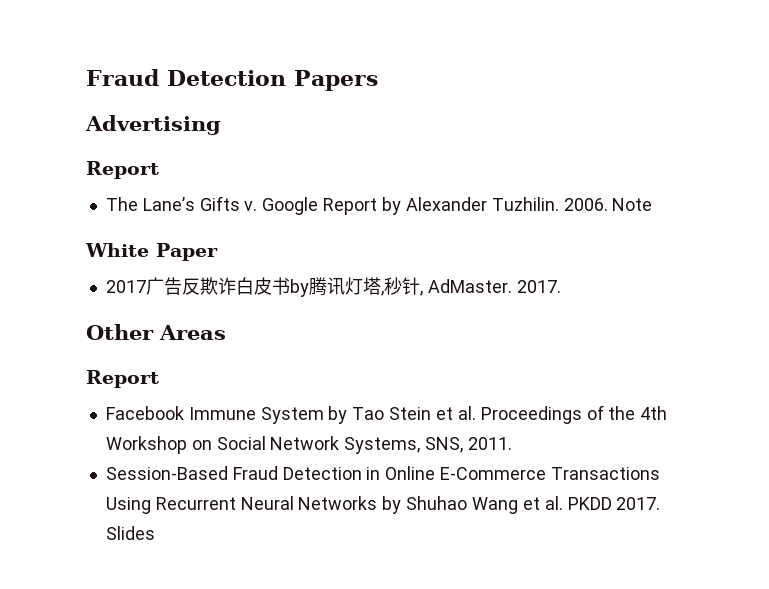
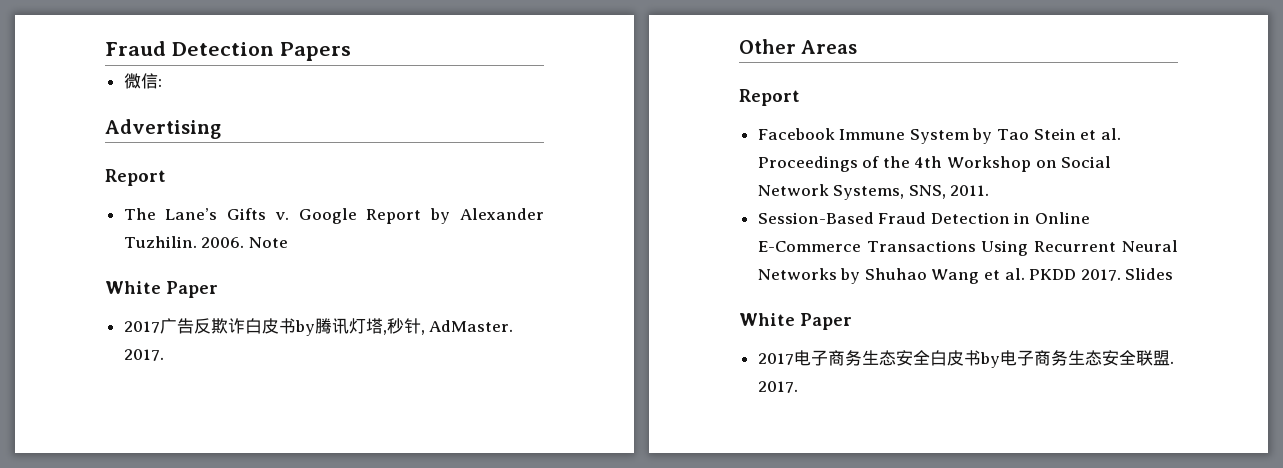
(378, 80) none -> [123,73,162,89] // 微信:
(155, 533) none -> [739,313,852,330] [757,350,1174,368] [757,381,798,393] // White Paper // 2017电子商务生态安全白皮书by电子商务生态安全联盟. 2017.

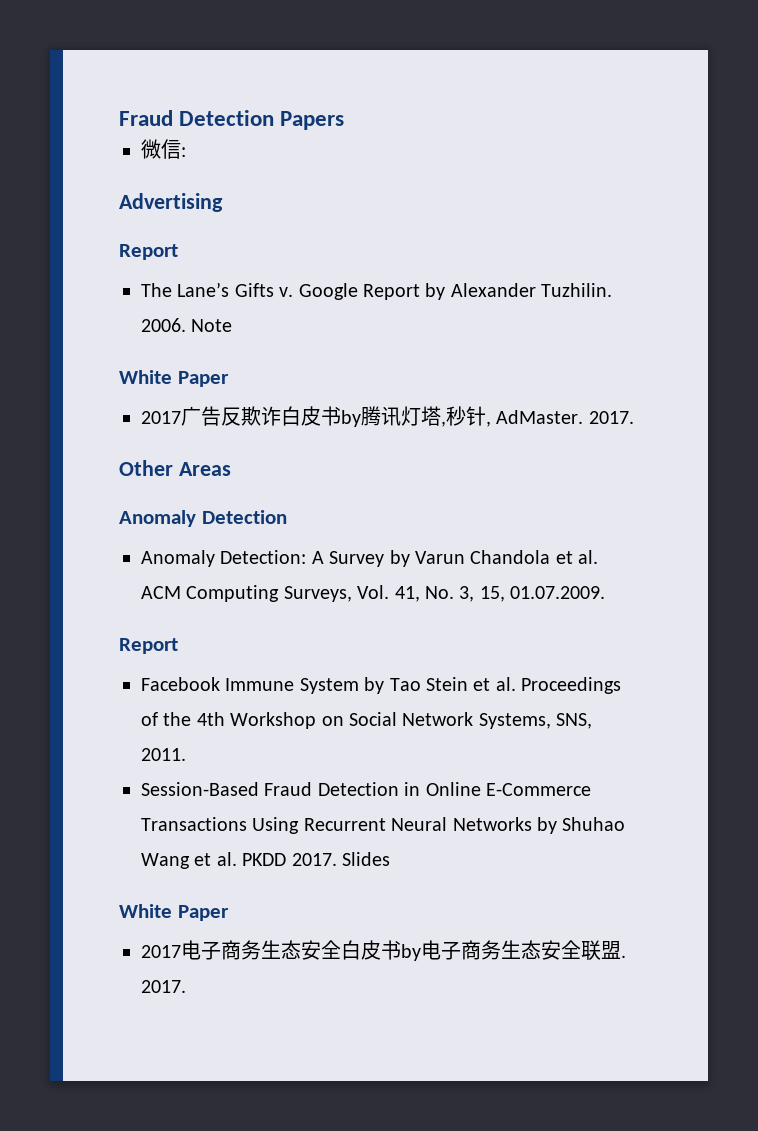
(858, 47) none -> [119,510,287,527] [141,550,599,567] [141,585,606,602] // Anomaly Detection // Anomaly Detection: A Survey by Varun Chandola et al. ACM Computing Surveys, Vol. 41, No. 3, 15, 01.07.2009.

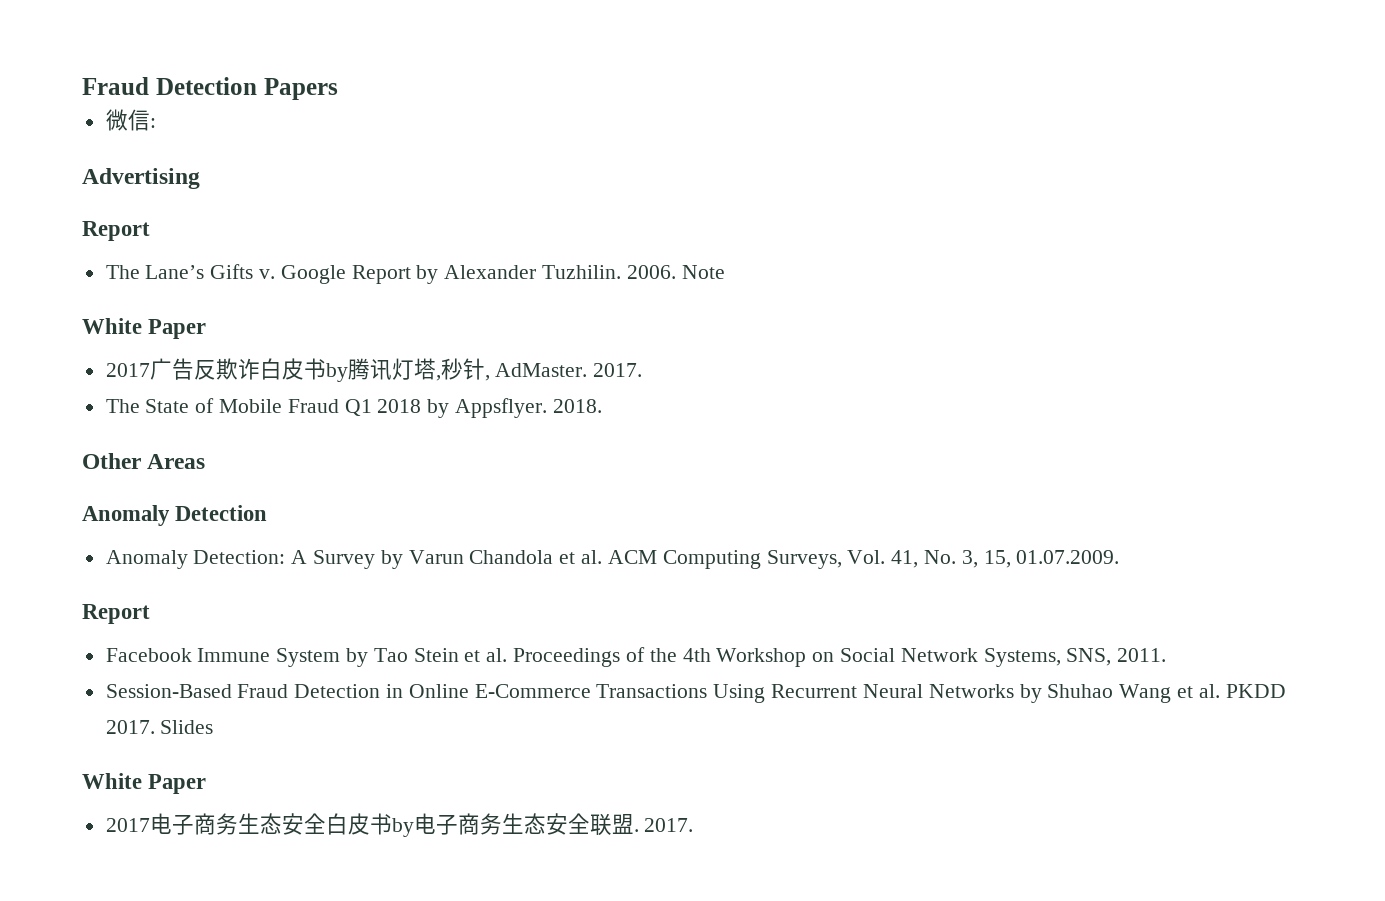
(634, 417) none -> [105,398,602,418] // The State of Mobile Fraud Q1 2018 by Appsflyer. 2018.

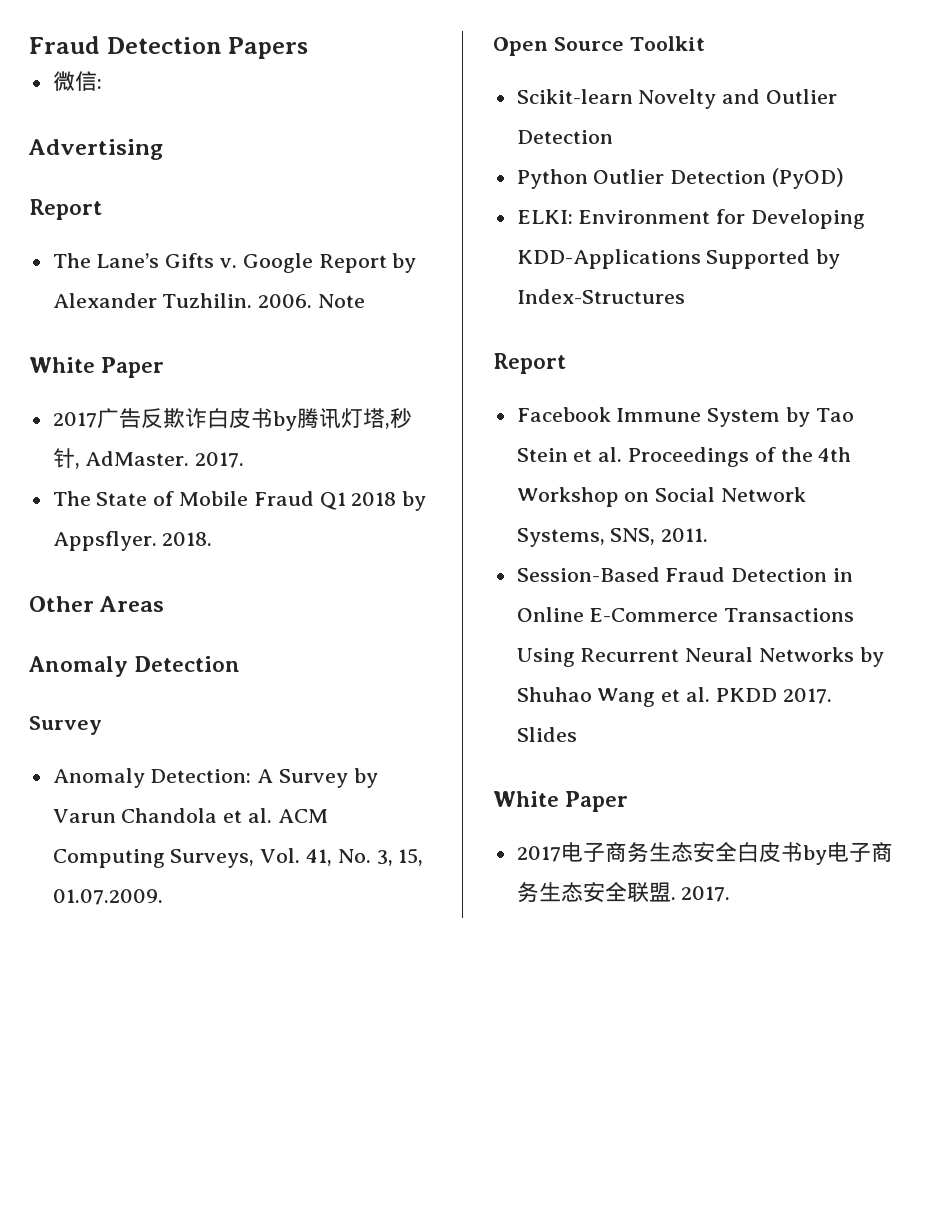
(268, 513) none -> [29,716,102,735] // Survey
(1120, 557) none -> [493,36,705,56] [516,89,838,109] [516,130,613,144] [516,168,845,189] [516,209,866,229] [516,249,841,269] [516,289,685,304] // Open Source Toolkit // Scikit-learn Novelty and Outlier Detection // Python Outlier Detection (PyOD) // ELKI: Environment for Developing KDD-Applications Supported by Index-Structures

